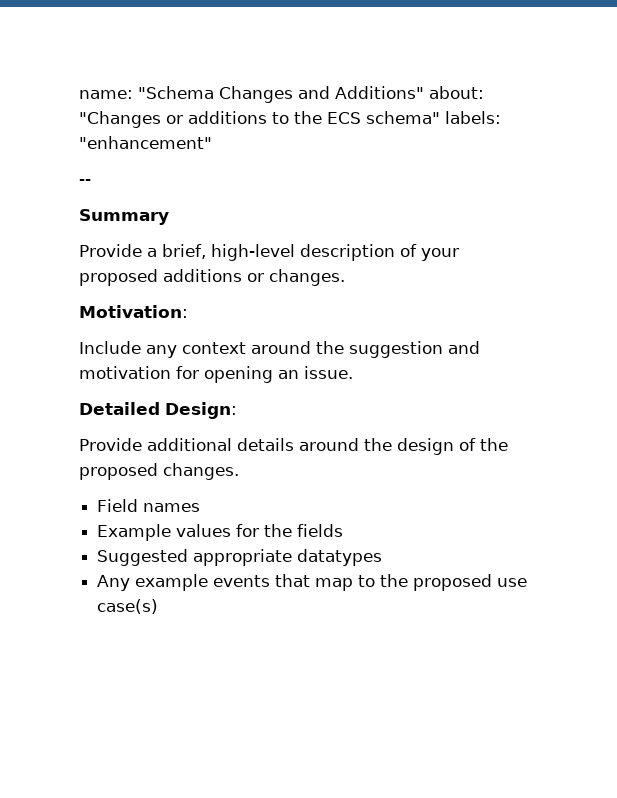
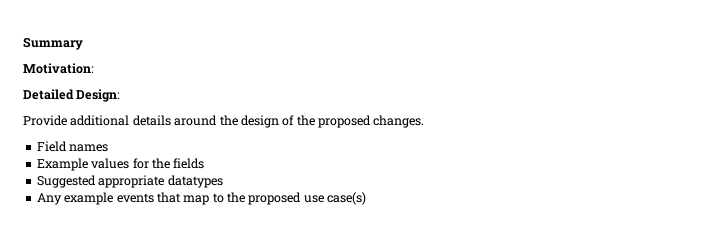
[79,86,484,103] [79,111,501,128] [79,136,212,149] [79,179,91,185] [79,209,169,225] [79,244,459,261] [79,269,345,286] [79,305,188,318] [79,341,480,358] [79,366,353,383] name: "Schema Changes and Additions" about: "Changes or additions to the ECS schema" labels: "enhancement" // -- // Summary // Provide a brief, high-level description of your proposed additions or changes. // Motivation: // Include any context around the suggestion and motivation for opening an issue. -> [23,37,83,50] [23,63,94,74] Summary // Motivation:

